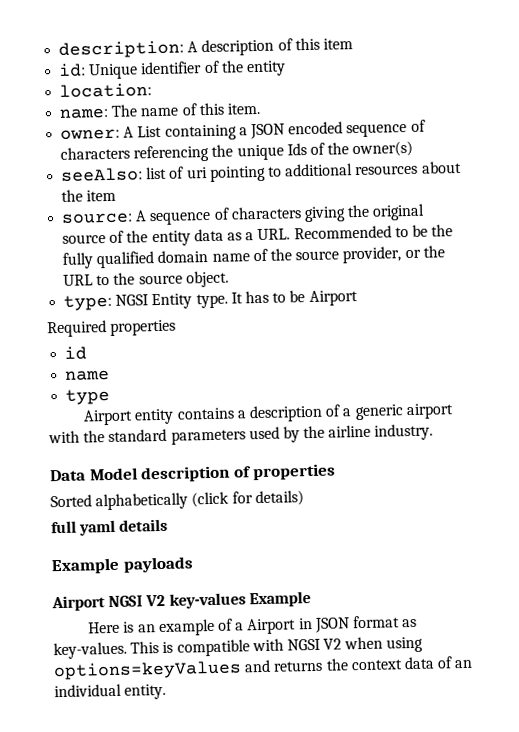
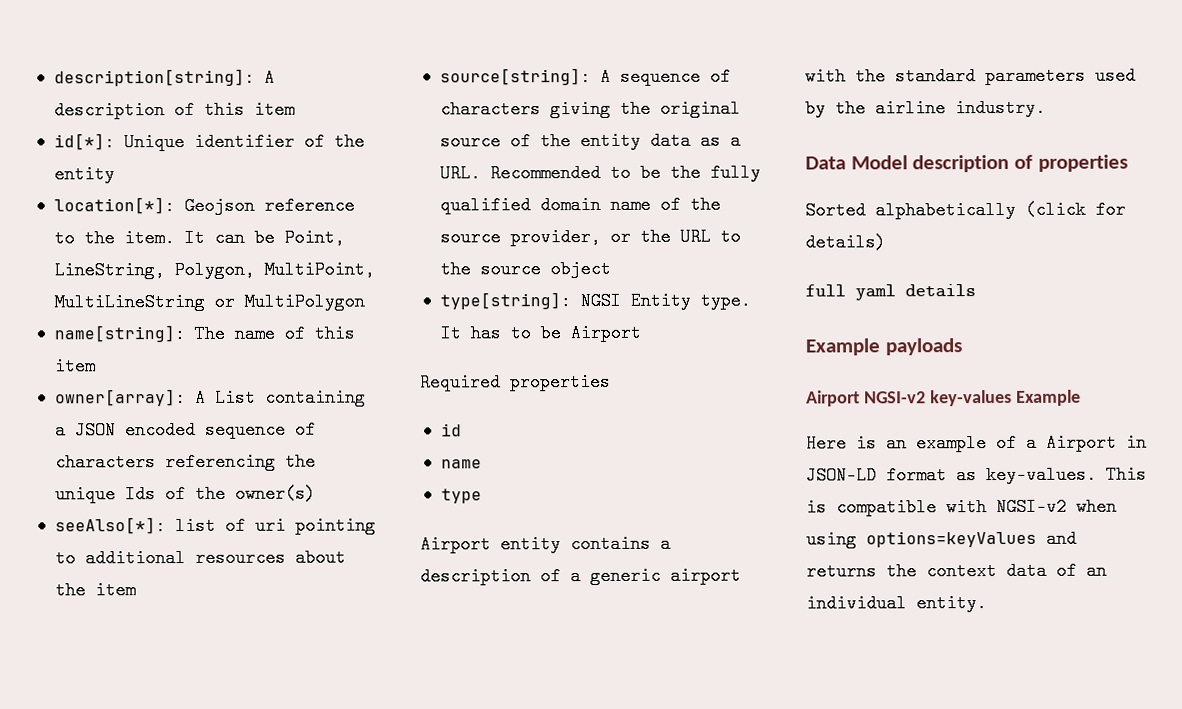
[58,40,185,59] description: -> [53,68,255,88] description[string]:
[58,63,87,77] id: -> [53,133,115,152] id[*]:
[59,83,153,98] [59,107,110,119] location: // name: -> [53,196,355,216] [53,228,345,248] [53,260,375,280] [53,292,365,312] [53,324,185,344] location[*]: Geojson reference to the item. It can be Point, LineString, Polygon, MultiPoint, MultiLineString or MultiPolygon // name[string]:
[226,102,260,115] [60,128,121,140] item. // owner: -> [54,357,96,376] [54,388,186,408] item // owner[array]:
[61,167,144,182] seeAlso: -> [54,517,166,536] seeAlso[*]:
[61,212,134,224] source: -> [439,68,591,87] source[string]:
[185,270,229,288] [63,294,113,311] object. // type: -> [549,259,611,279] [439,292,571,311] object // type[string]:
[108,594,166,608] NGSI V2 -> [863,391,926,404] NGSI-v2
[314,617,350,633] JSON -> [806,466,877,485] JSON-LD
[286,638,343,651] NGSI V2 -> [996,497,1067,517] NGSI-v2

